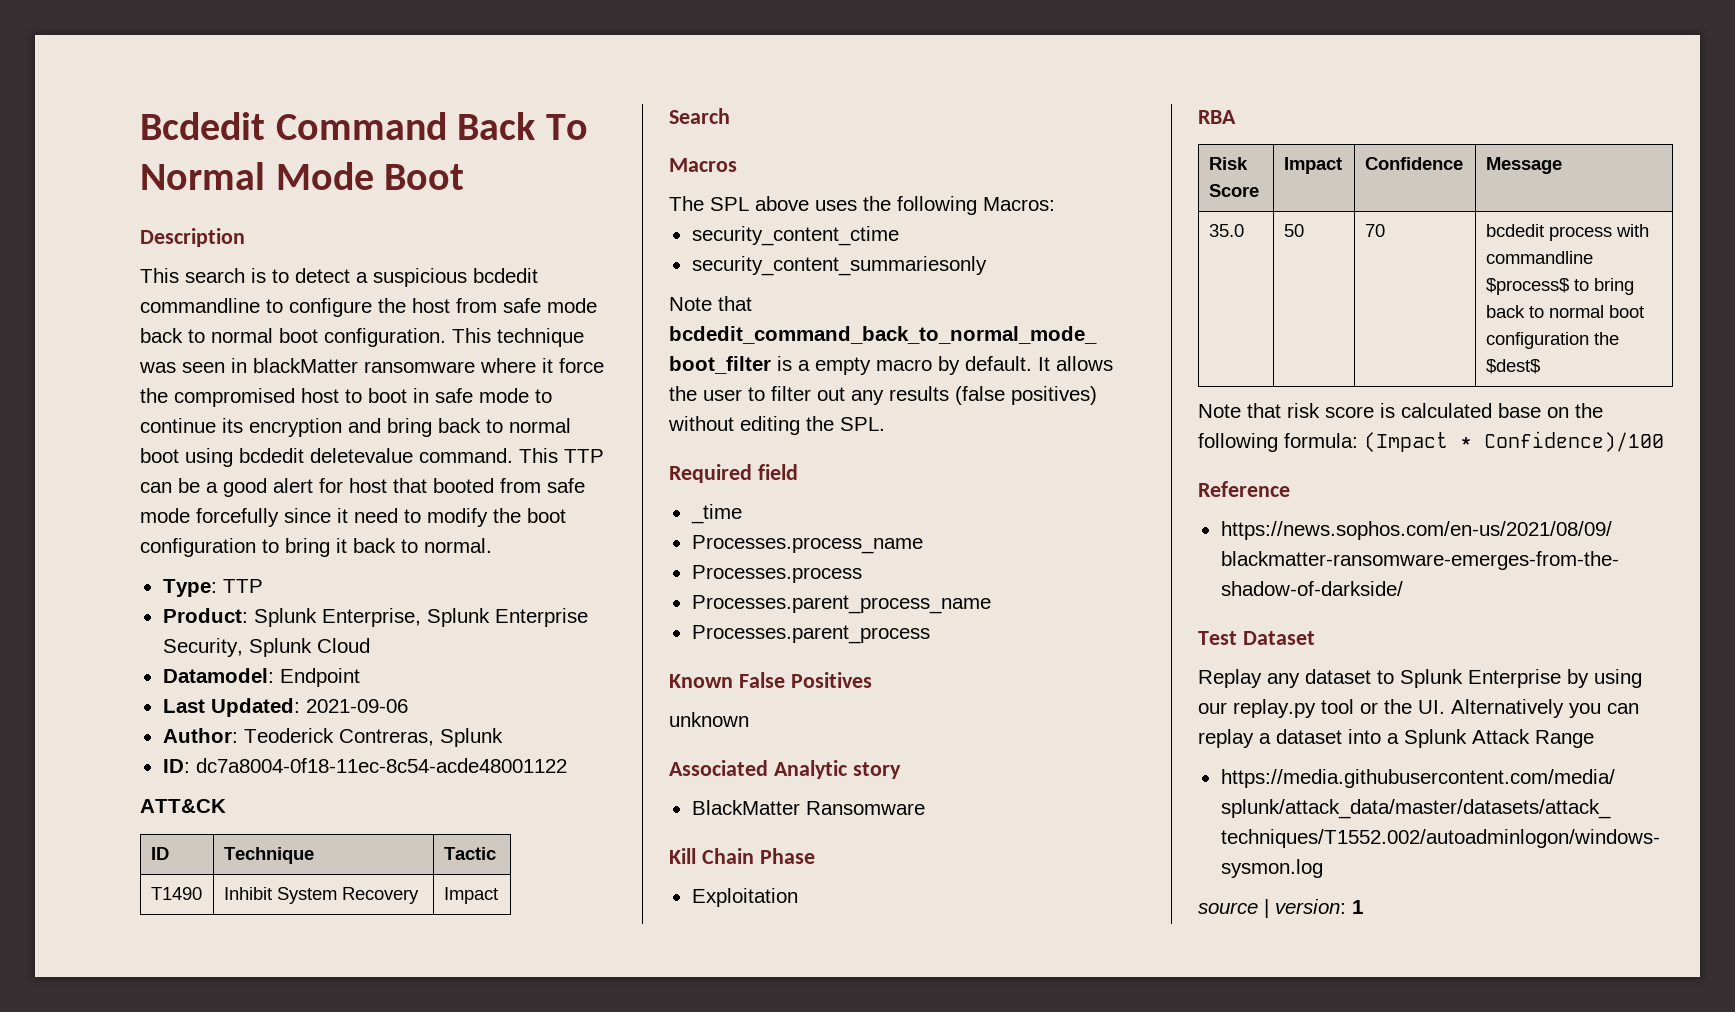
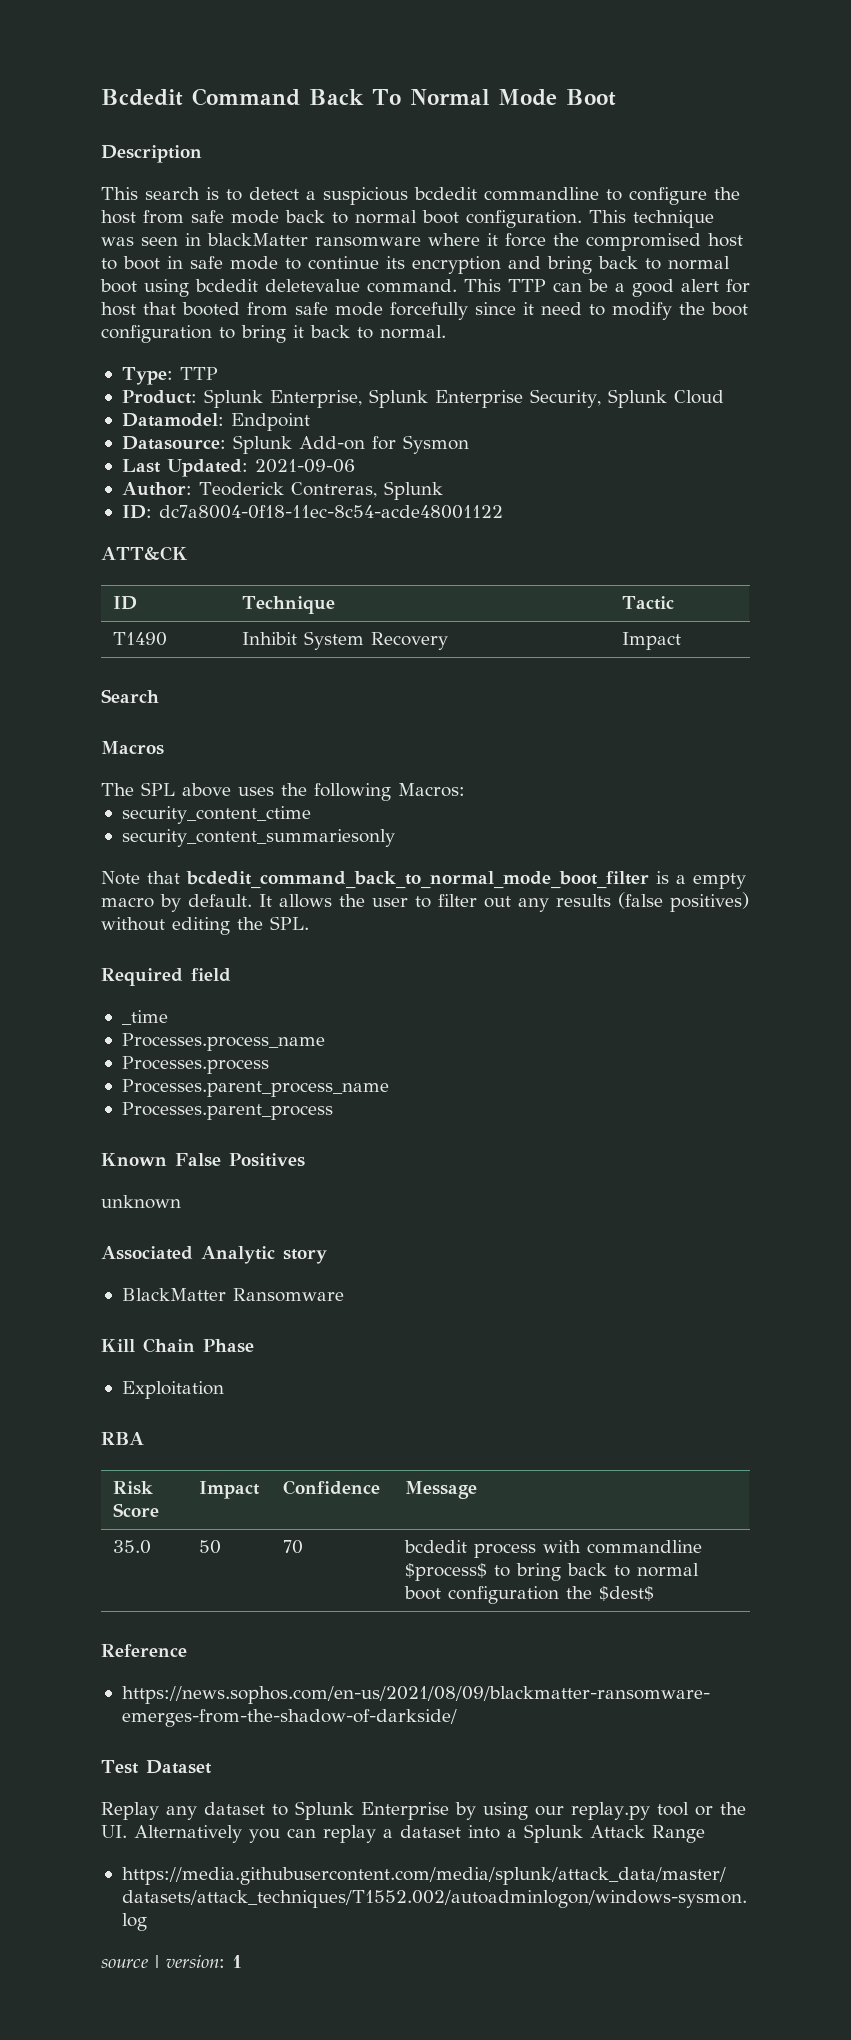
(360, 677) none -> [121,435,469,454] // Datasource: Splunk Add-on for Sysmon
[1198,403,1603,418] [1198,431,1664,452] // Note that risk score is calculated base on the following formula: (Impact * Confidence)/100 -> (654, 1593) none

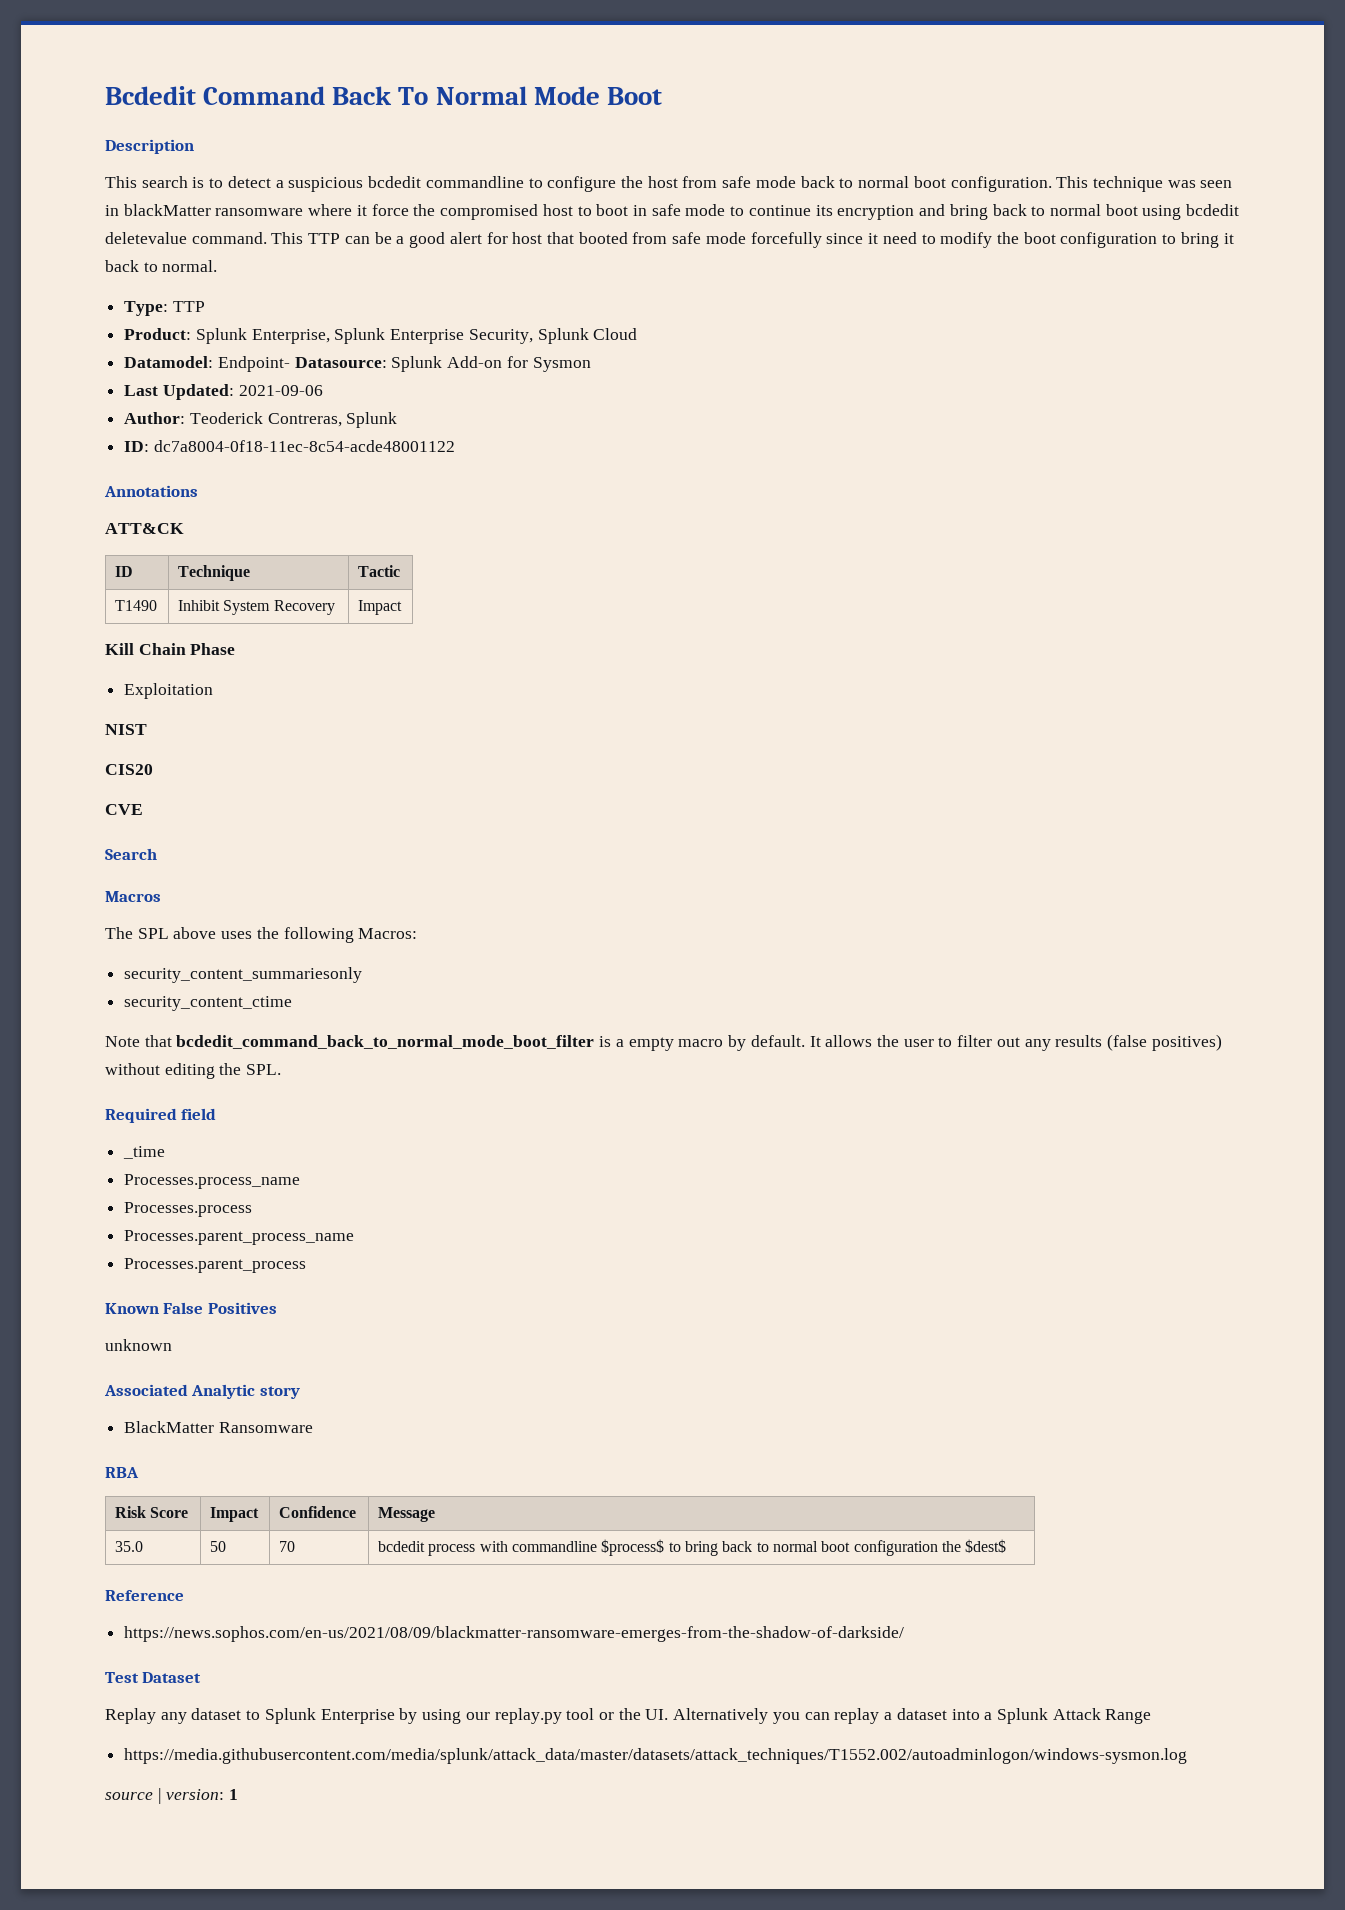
[230,413,310,431] Endpoint // -> [217,356,290,372] Endpoint-
(503, 512) none -> [104,485,198,497] // Annotations
(681, 641) none -> [105,643,236,655] [124,683,214,699] [105,724,147,735] [105,764,153,775] [105,804,143,815] // Kill Chain Phase // Exploitation // NIST // CIS20 // CVE
(465, 790) none -> [124,967,363,983] // security_content_summariesonly
[121,829,395,847] // security_content_summariesonly -> (293, 1003) none
[101,1338,254,1353] [121,1381,224,1399] // Kill Chain Phase // Exploitation -> (313, 1427) none

